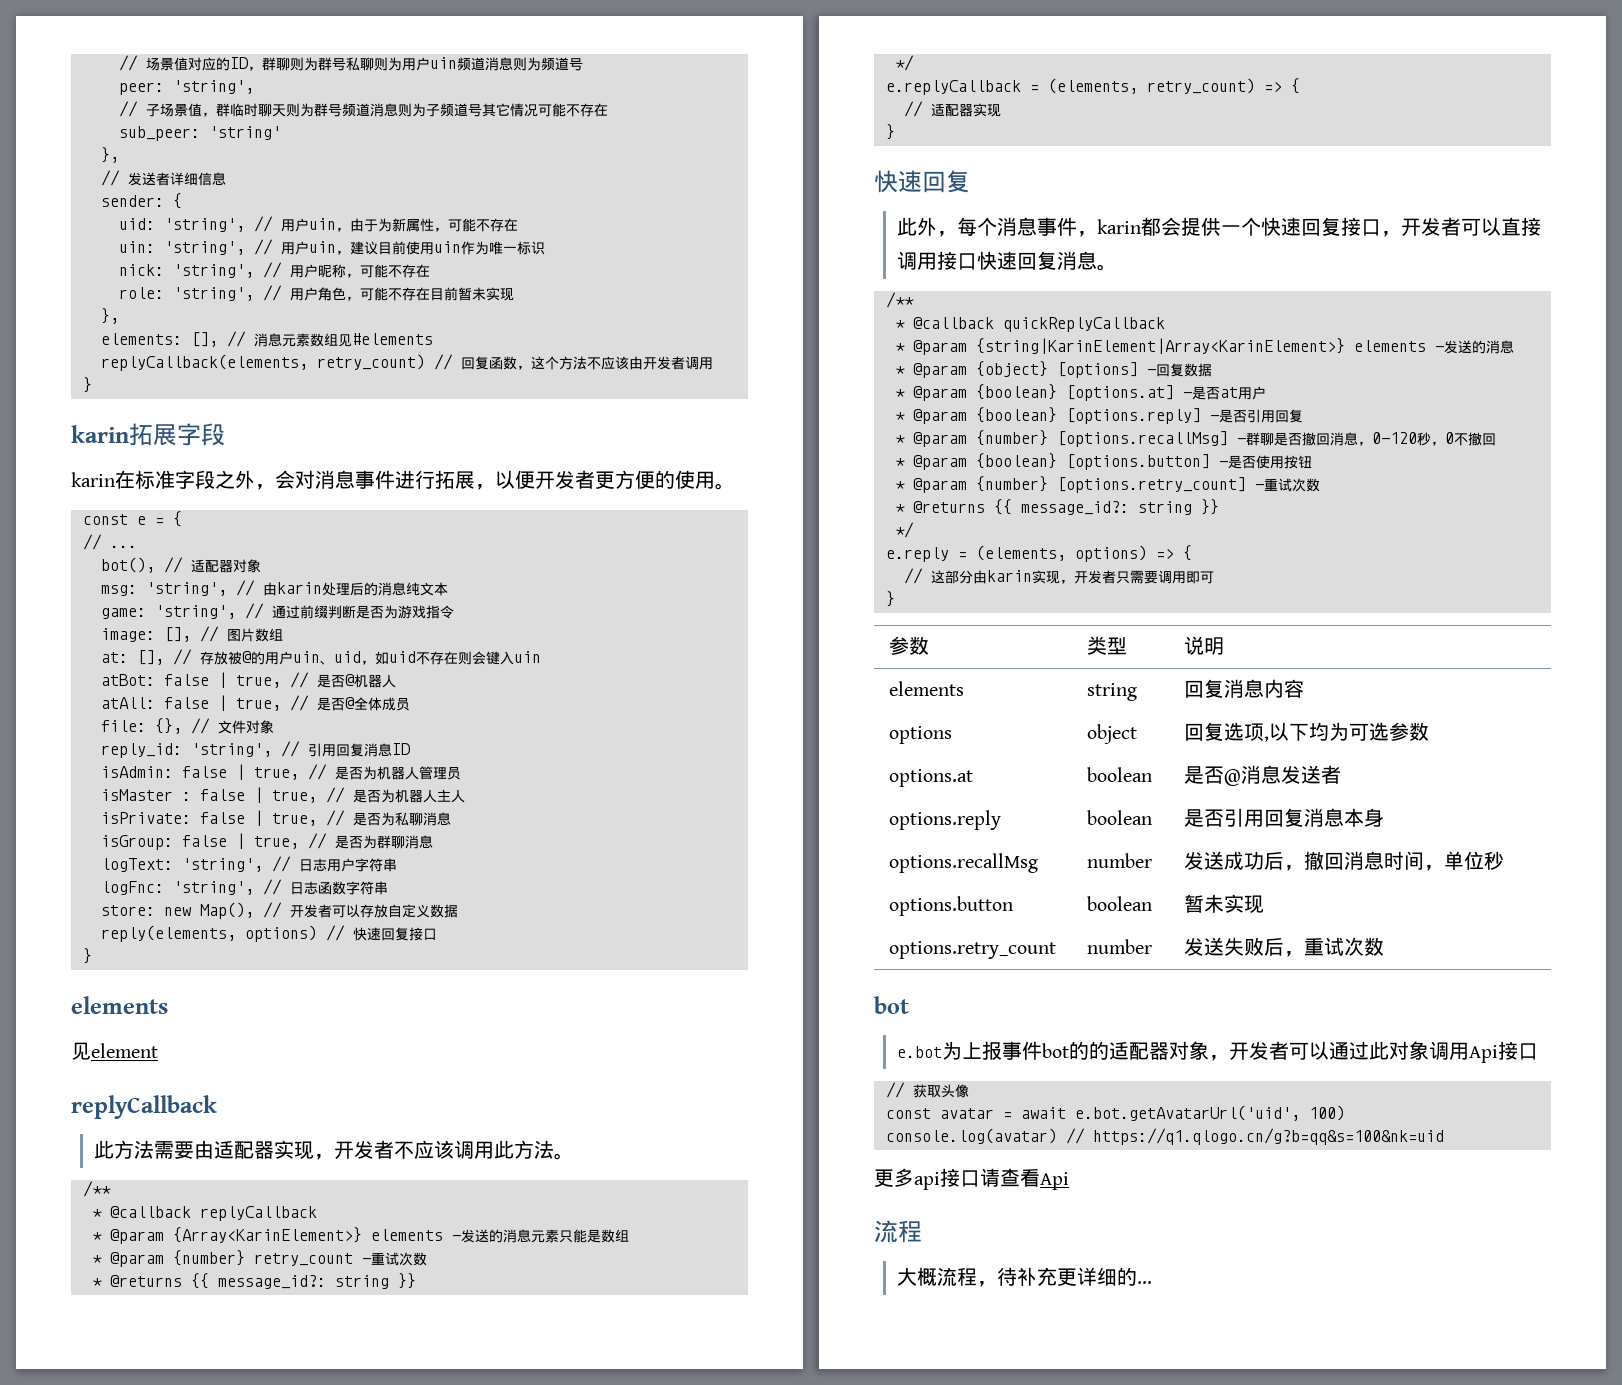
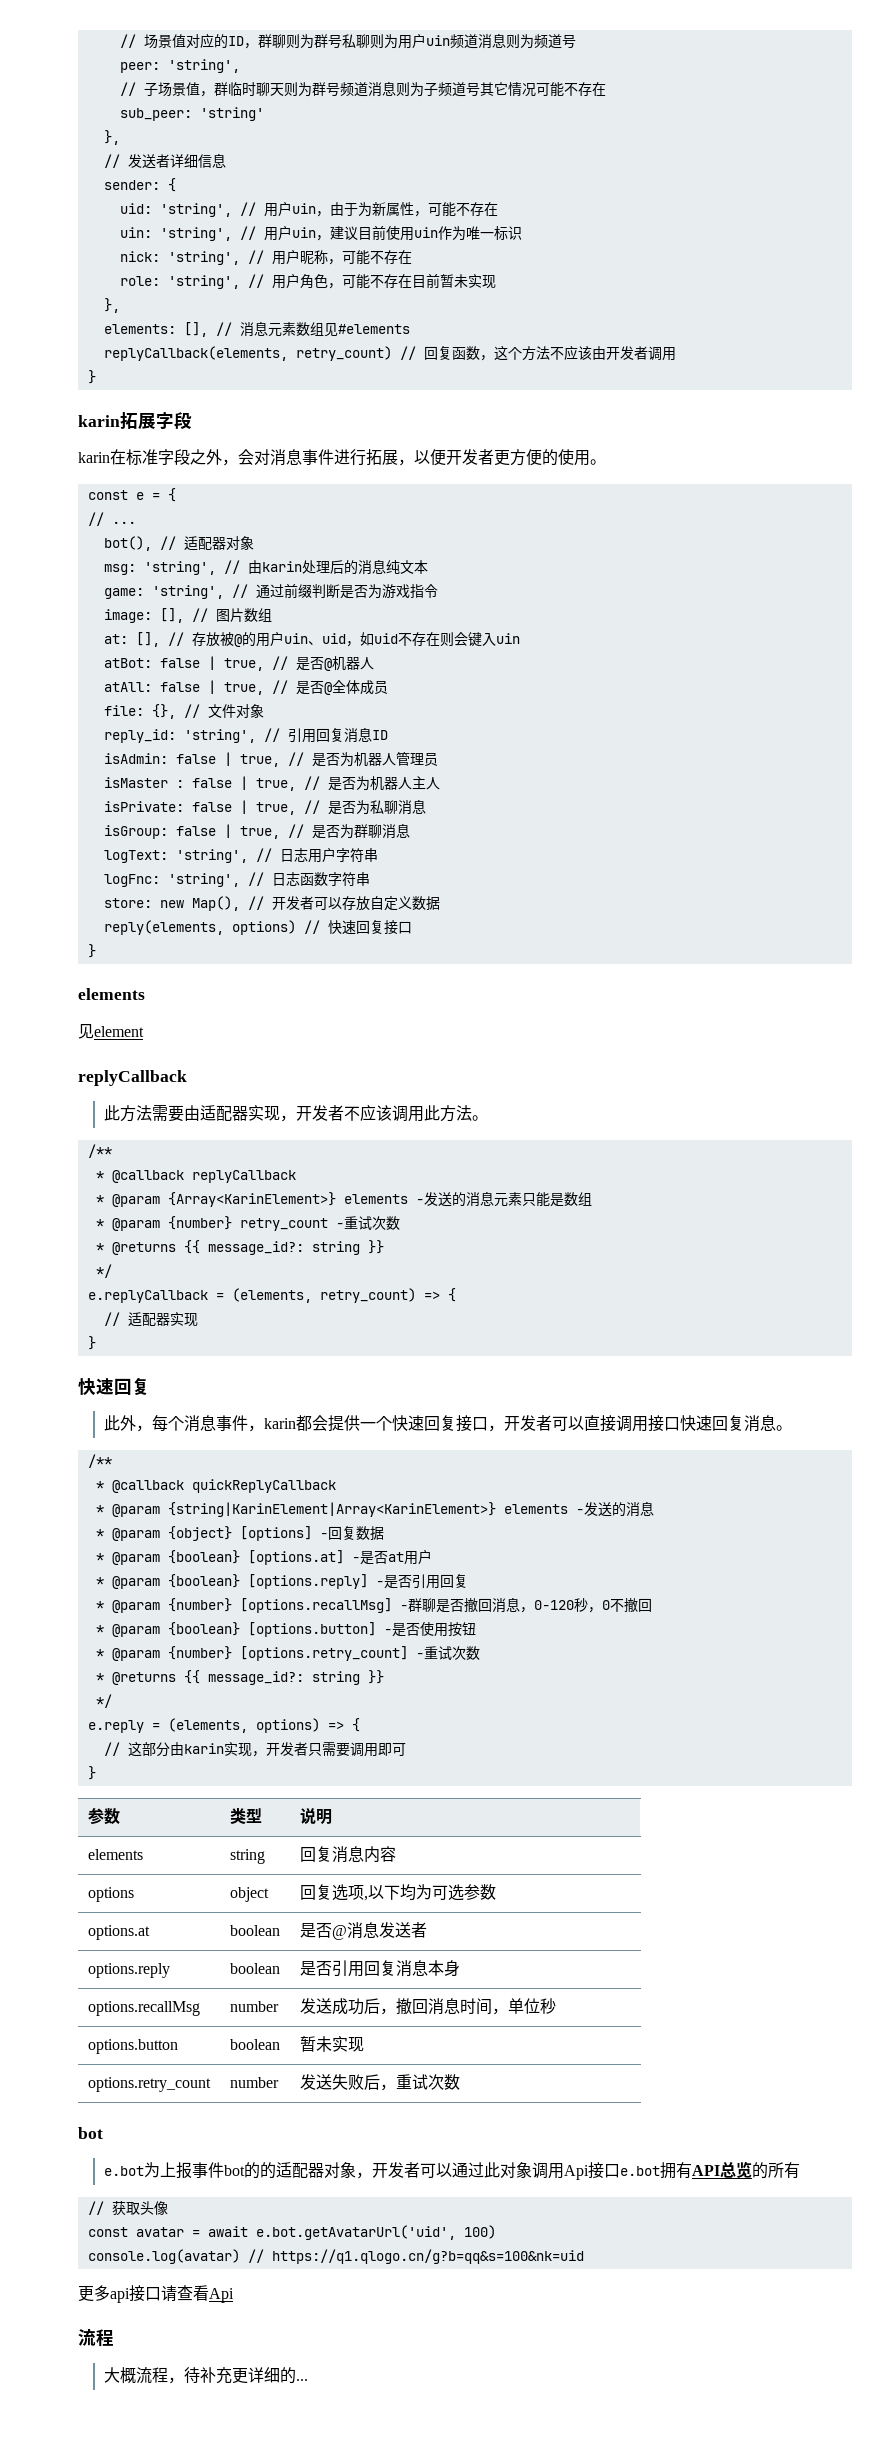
(1538, 1051) none -> [619,2161,800,2179] e.bot拥有API总览的所有

